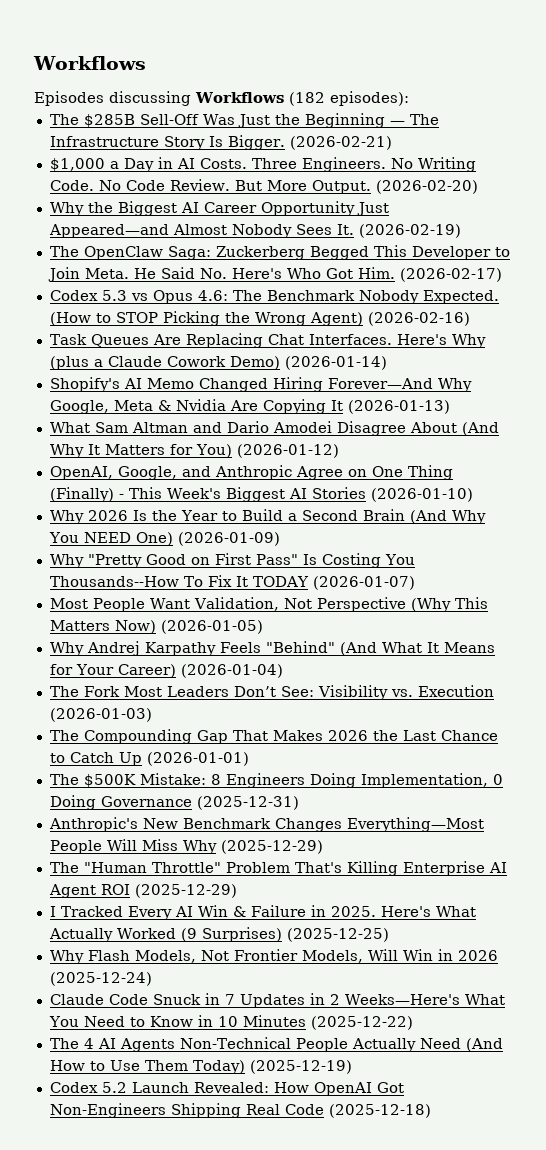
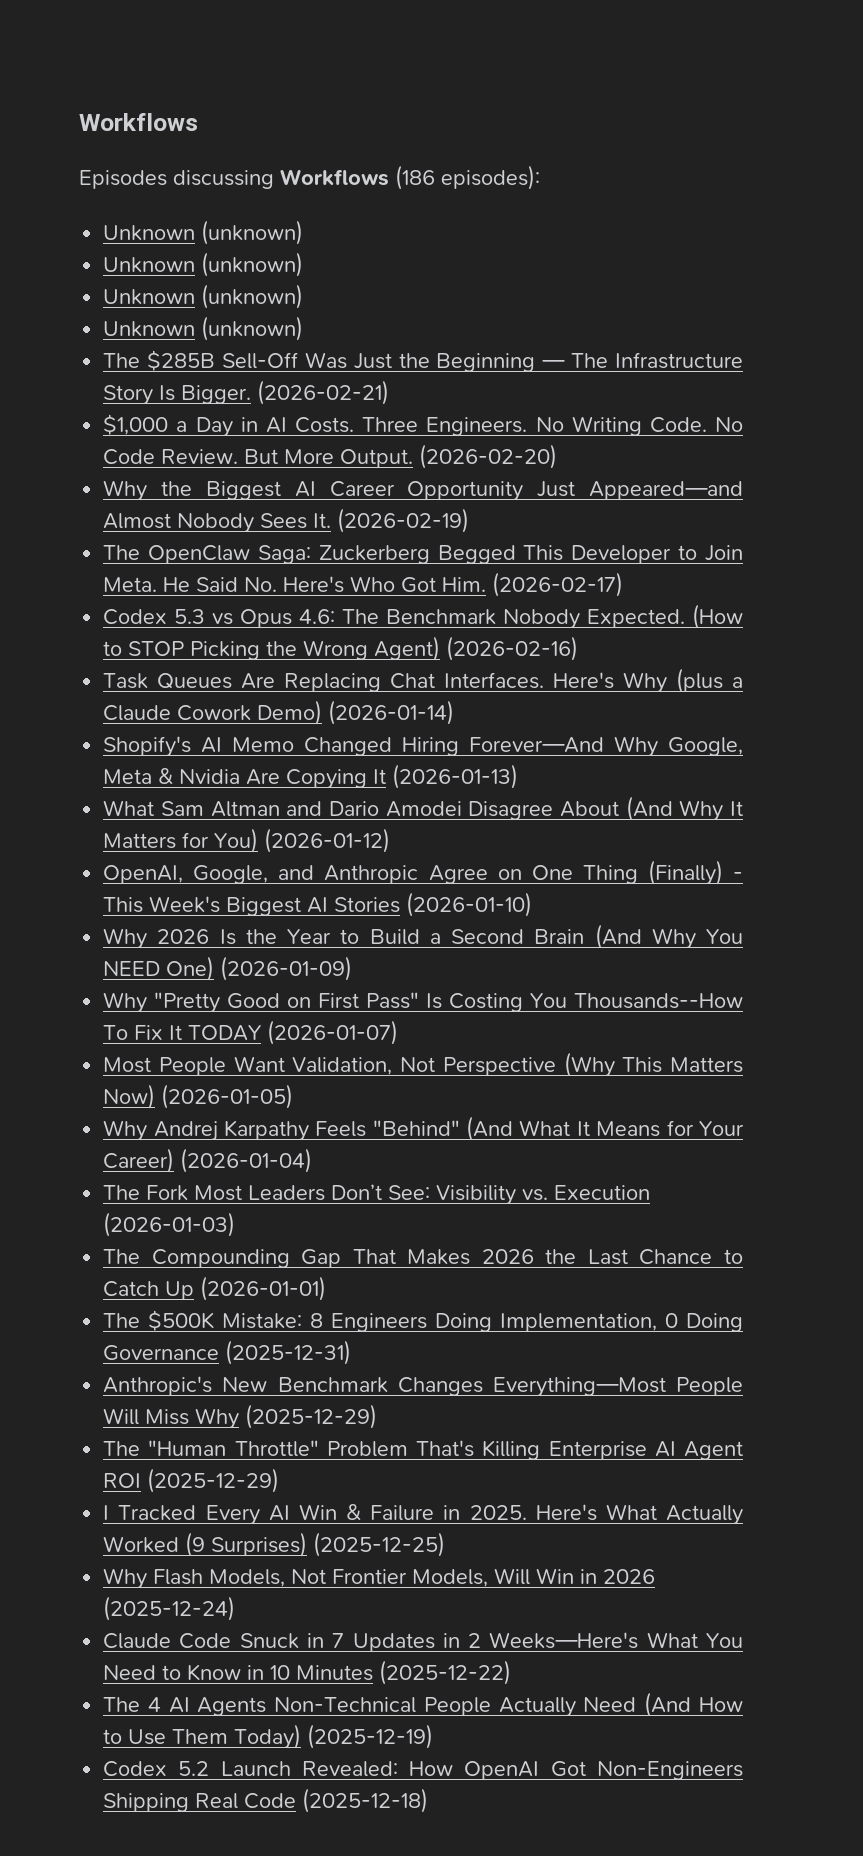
[288,92,325,106] (182 -> [395,165,435,190] (186
(409, 98) none -> [103,220,304,245] [103,252,304,277] [103,284,304,309] [103,316,304,341] // Unknown (unknown) // Unknown (unknown) // Unknown (unknown) // Unknown (unknown)

